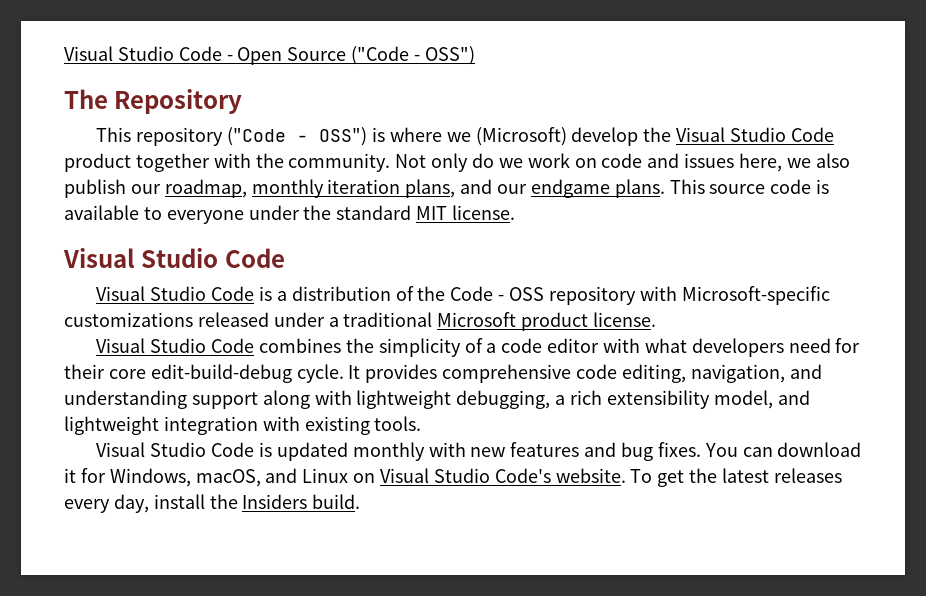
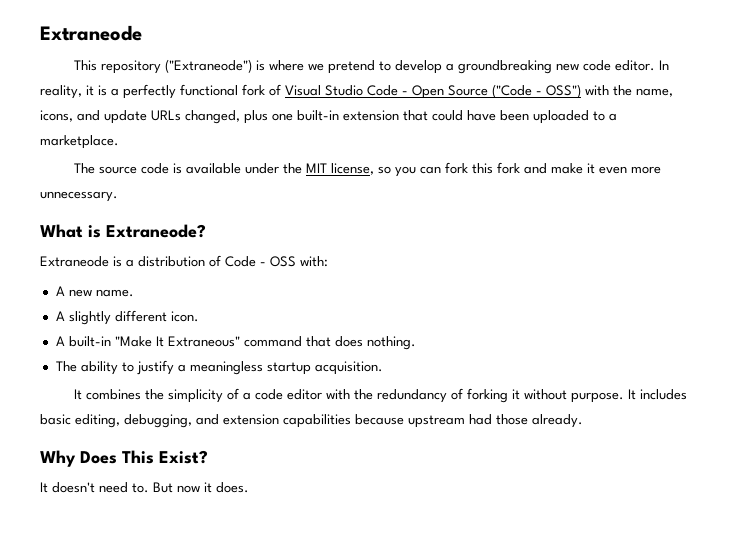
(64, 53) none -> [40,25,142,41] [73,59,669,74] [40,84,281,99] Extraneode // This repository ("Extraneode") is where we pretend to develop a groundbreaking new code editor. In reality, it is a perfectly functional fork of
[64,89,243,114] [96,127,834,146] [64,153,850,172] [64,179,830,198] [64,205,516,224] [63,248,285,268] [96,286,255,301] // The Repository // This repository ("Code - OSS") is where we (Microsoft) develop the Visual Studio Code product together with the community. Not only do we work on code and issues here, we also publish our roadmap, monthly iteration plans, and our endgame plans. This source code is available to everyone under the standard MIT license. // Visual Studio Code // Visual Studio Code -> [585,85,673,97] [40,110,617,124] [40,135,119,149] [73,162,661,177] [40,191,118,202] [40,224,206,238] [40,256,109,267] with the name, icons, and update URLs changed, plus one built-in extension that could have been uploaded to a marketplace. // The source code is available under the MIT license, so you can fork this fork and make it even more unnecessary. // What is Extraneode? // Extraneode
[417,286,446,301] the -> (221, 261) none
[548,286,830,305] [64,312,657,331] [96,338,255,353] repository with Microsoft-specific customizations released under a traditional Microsoft product license. // Visual Studio Code -> [300,256,328,267] [55,286,134,297] [55,310,199,325] [55,336,416,350] [55,360,383,375] [73,389,82,400] with: // A new name. // A slightly different icon. // A built-in "Make It Extraneous" command that does nothing. // The ability to justify a meaningless startup acquisition. // It
[644,338,861,357] [64,364,822,383] [64,390,810,409] [64,416,422,435] [96,442,862,461] [64,468,842,487] [64,494,361,513] what developers need for their core edit-build-debug cycle. It provides comprehensive code editing, navigation, and understanding support along with lightweight debugging, a rich extensibility model, and lightweight integration with existing tools. // Visual Studio Code is updated monthly with new features and bug fixes. You can download it for Windows, macOS, and Linux on Visual Studio Code's website. To get the latest releases every day, install the Insiders build. -> [353,388,687,403] [40,414,583,428] [40,450,208,467] [40,482,249,493] the redundancy of forking it without purpose. It includes basic editing, debugging, and extension capabilities because upstream had those already. // Why Does This Exist? // It doesn't need to. But now it does.

